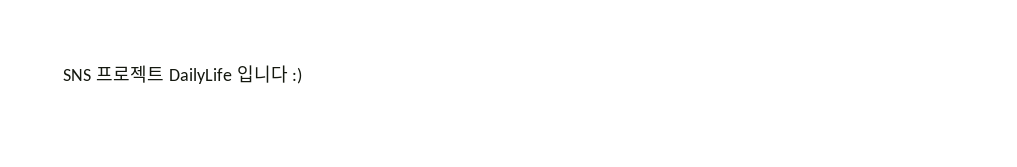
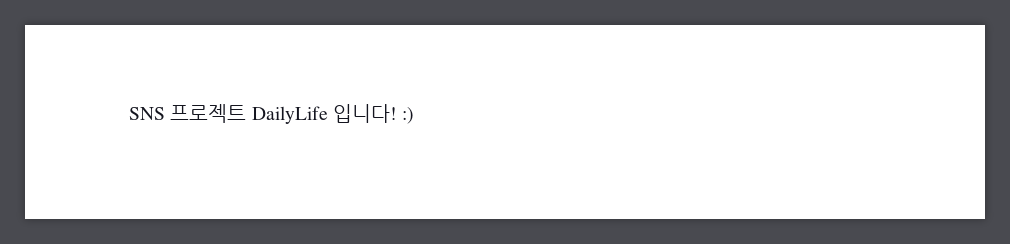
[236,65,288,83] 입니다 -> [332,104,397,123] 입니다!

